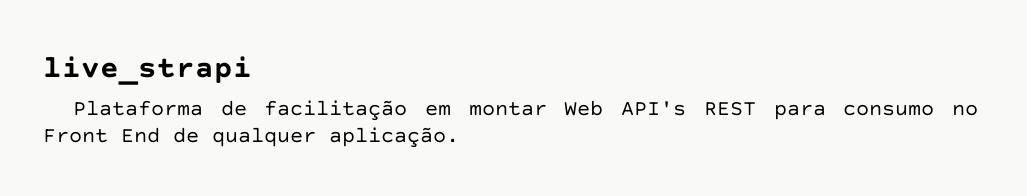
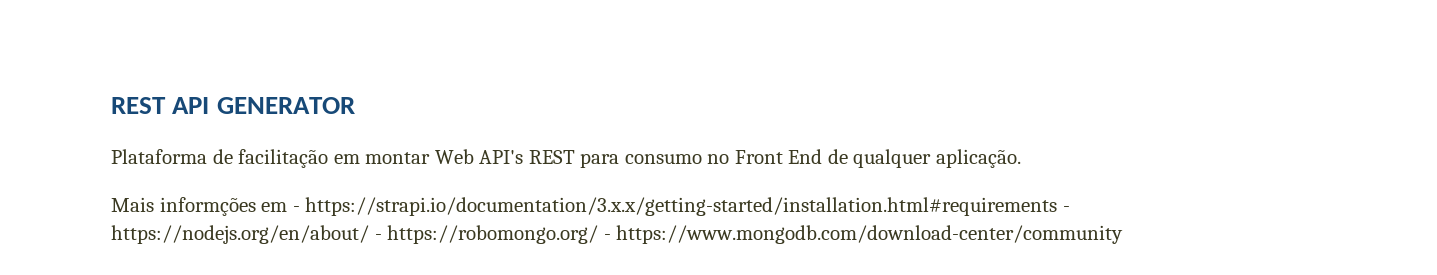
[43,56,252,85] live_strapi -> [111,97,355,114] REST API GENERATOR
(459, 137) none -> [111,197,1070,216] [111,225,1124,244] // Mais informções em - https://strapi.io/documentation/3.x.x/getting-started/installation.html#requirements - https://nodejs.org/en/about/ - https://robomongo.org/ - https://www.mongodb.com/download-center/community

